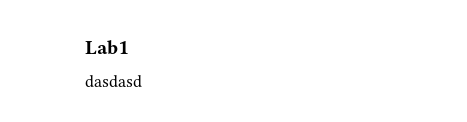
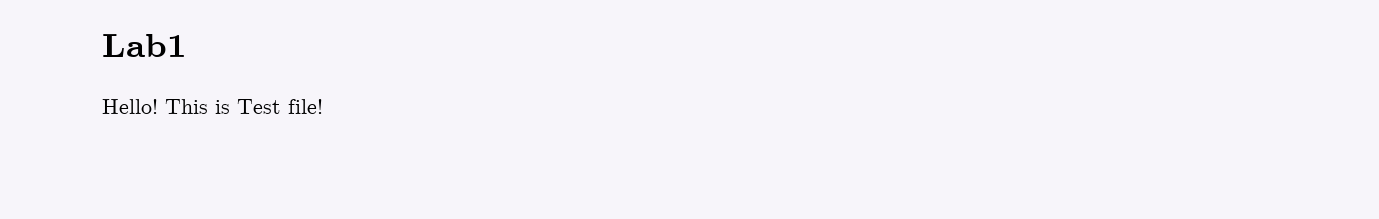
[85,75,142,88] dasdasd -> [102,99,323,114] Hello! This is Test file!

